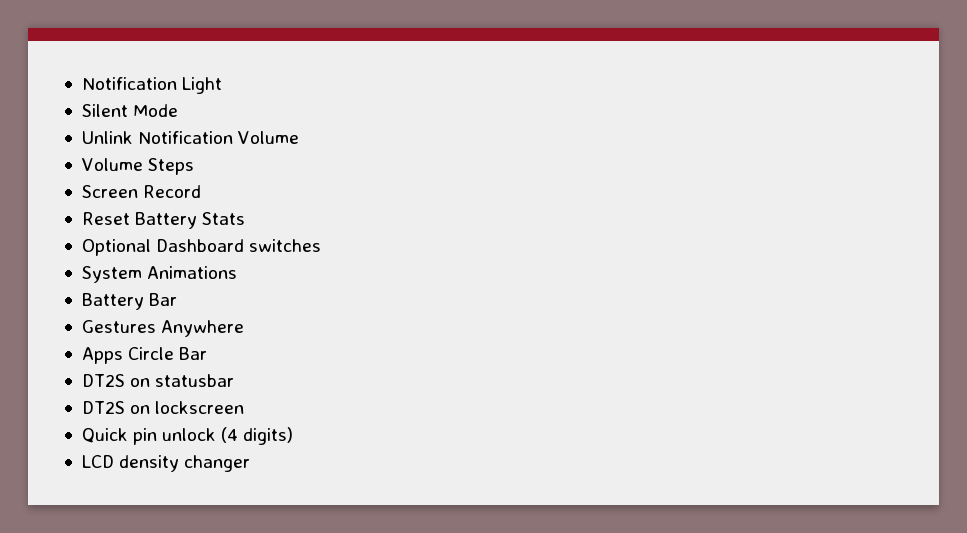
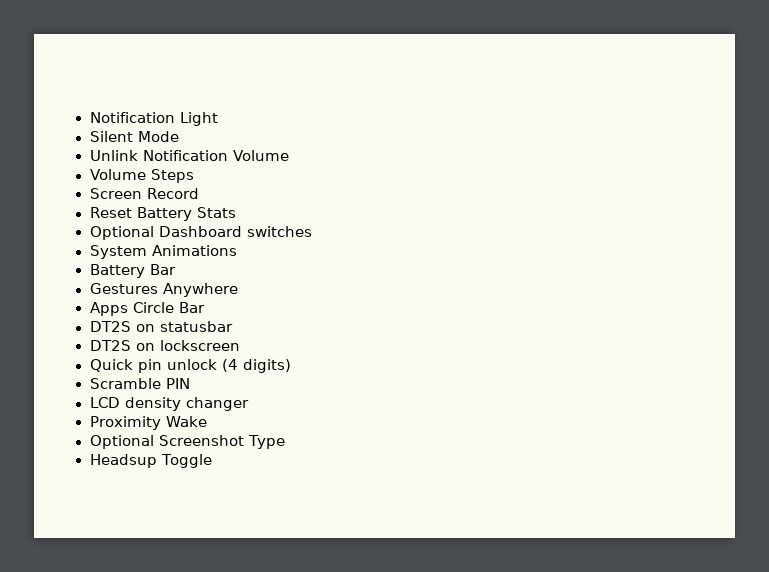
(294, 436) none -> [89,378,190,389] // Scramble PIN
(251, 463) none -> [89,416,208,430] [89,435,286,449] [89,454,213,468] // Proximity Wake // Optional Screenshot Type // Headsup Toggle

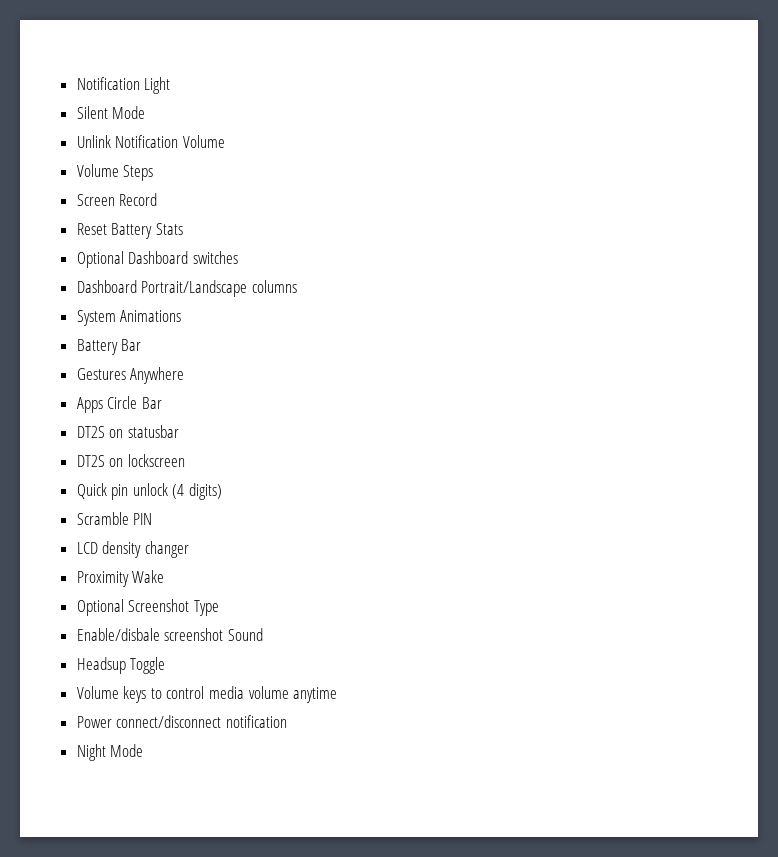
(312, 231) none -> [76,280,297,297] // Dashboard Portrait/Landscape columns
(286, 442) none -> [76,628,263,641] // Enable/disbale screenshot Sound
(213, 461) none -> [76,686,338,703] [76,715,287,728] [76,744,144,761] // Volume keys to control media volume anytime // Power connect/disconnect notification // Night Mode

